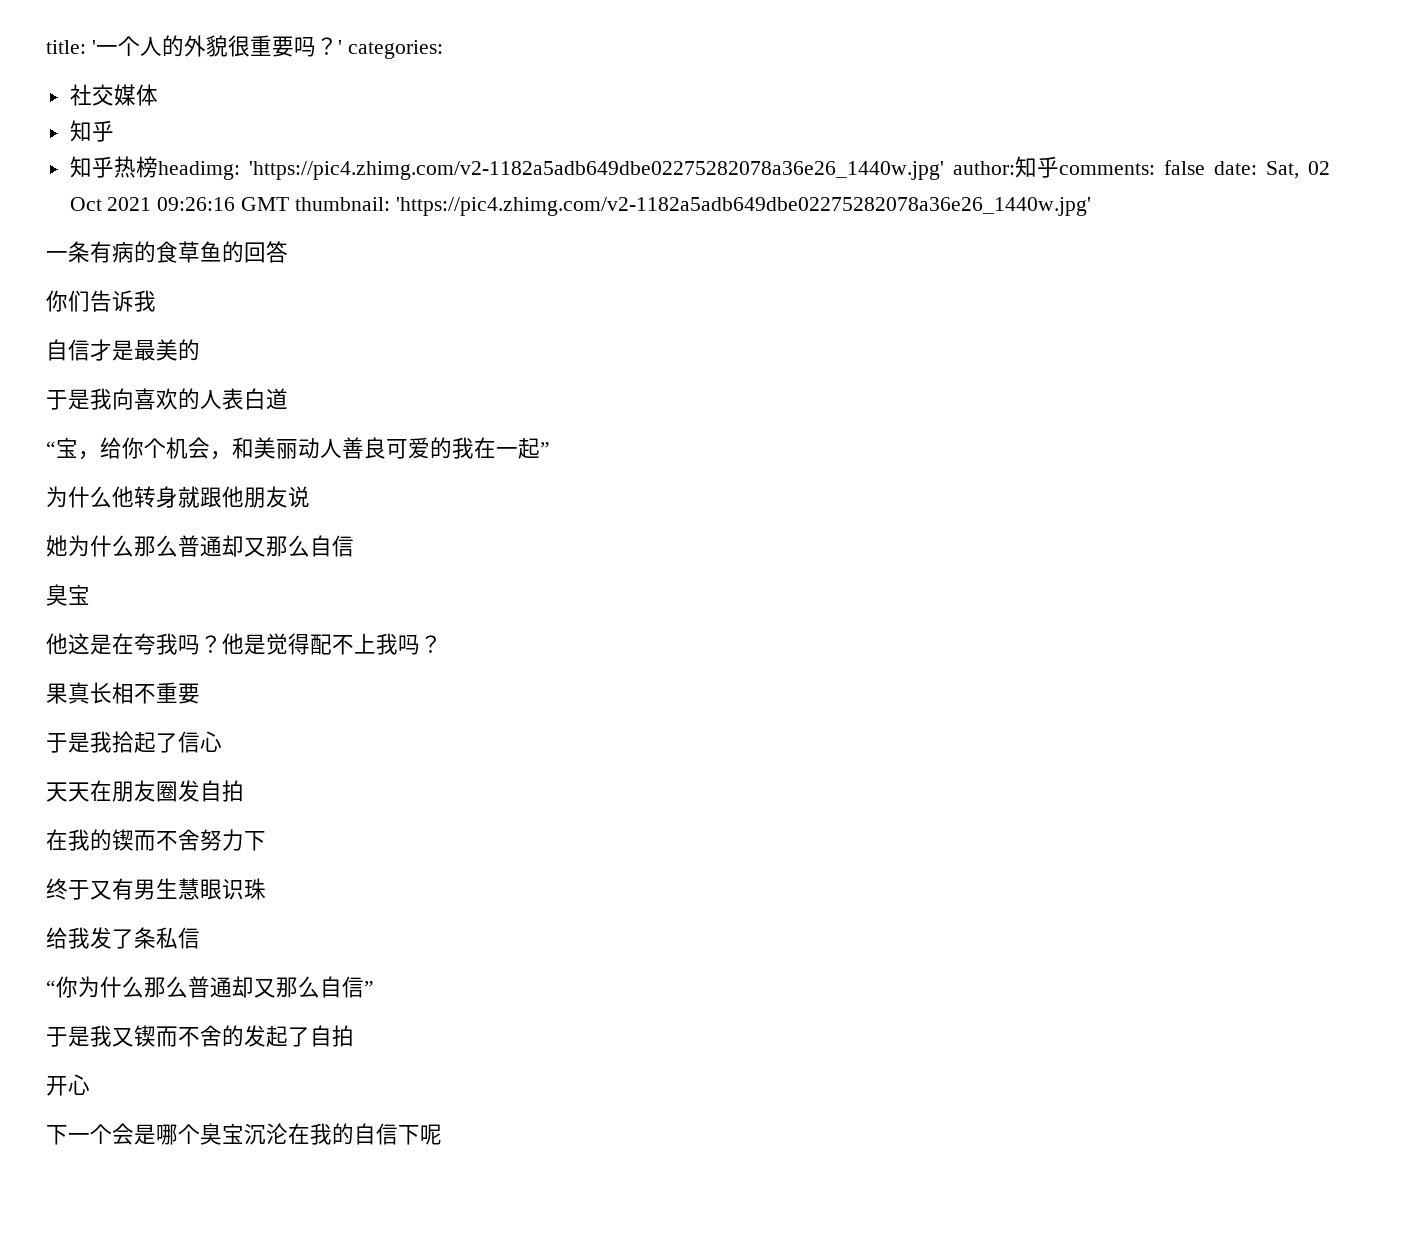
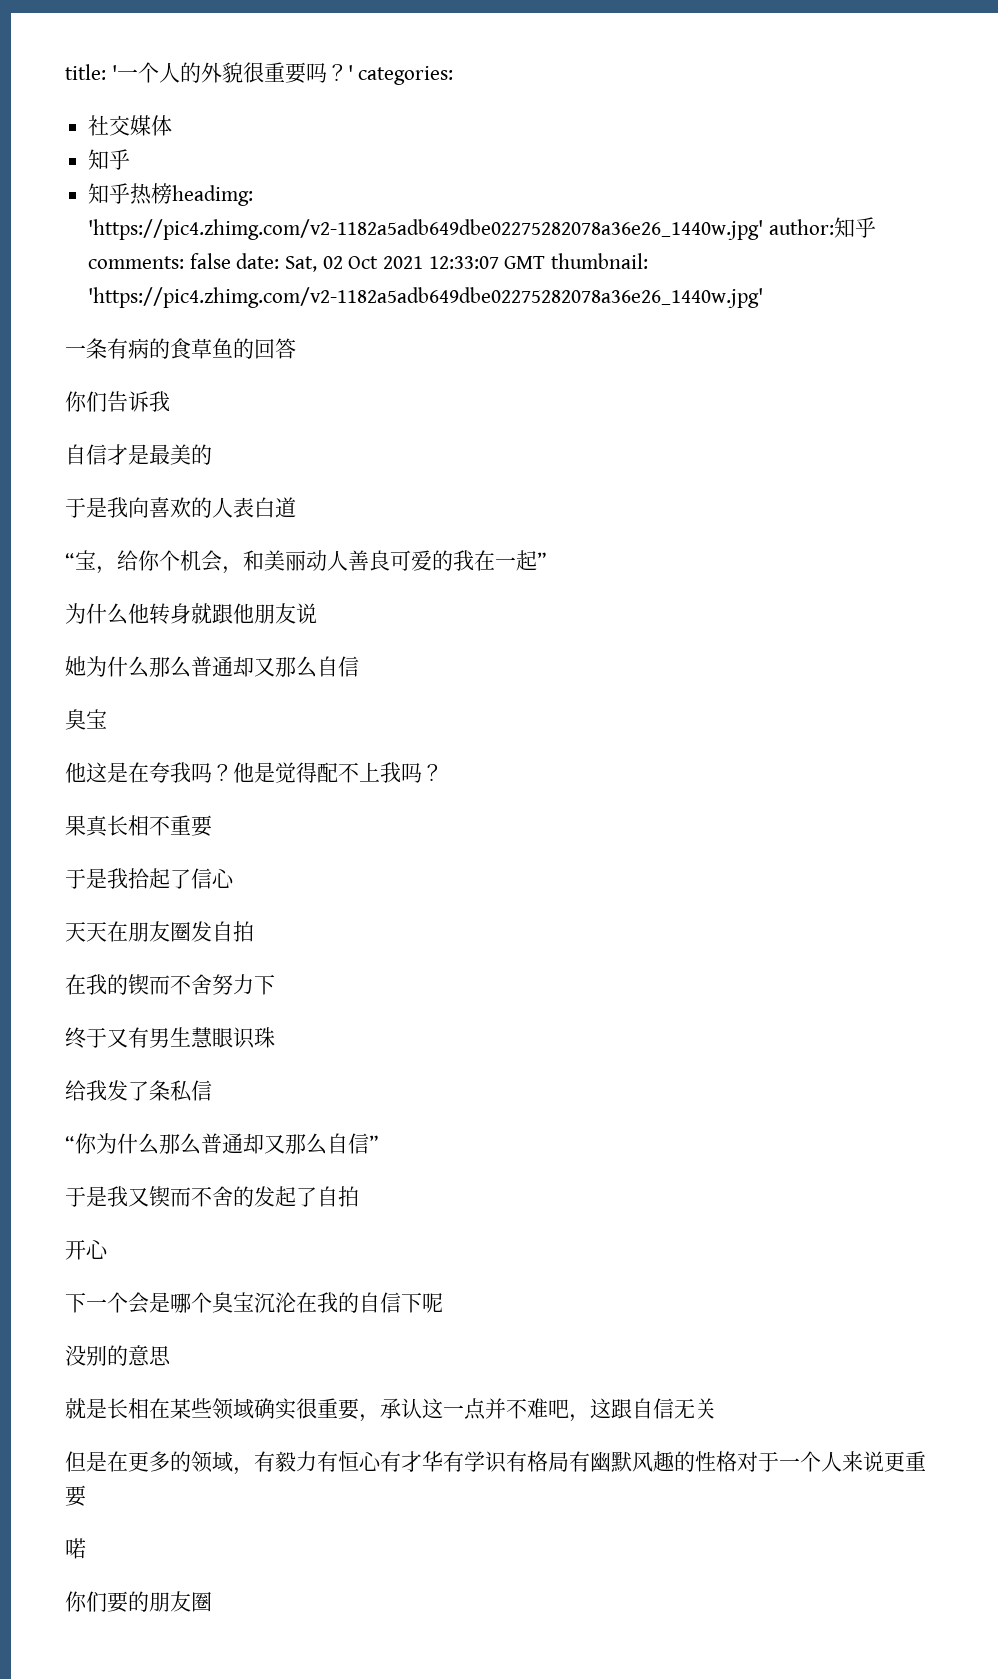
[157,197,236,211] 09:26:16 -> [428,256,499,269] 12:33:07
(442, 1134) none -> [65,1345,171,1366] [65,1398,716,1422] [65,1451,926,1475] [65,1485,86,1507] [65,1538,86,1559] [65,1591,212,1613] // 没别的意思 // 就是长相在某些领域确实很重要，承认这一点并不难吧，这跟自信无关 // 但是在更多的领域，有毅力有恒心有才华有学识有格局有幽默风趣的性格对于一个人来说更重要 // 喏 // 你们要的朋友圈

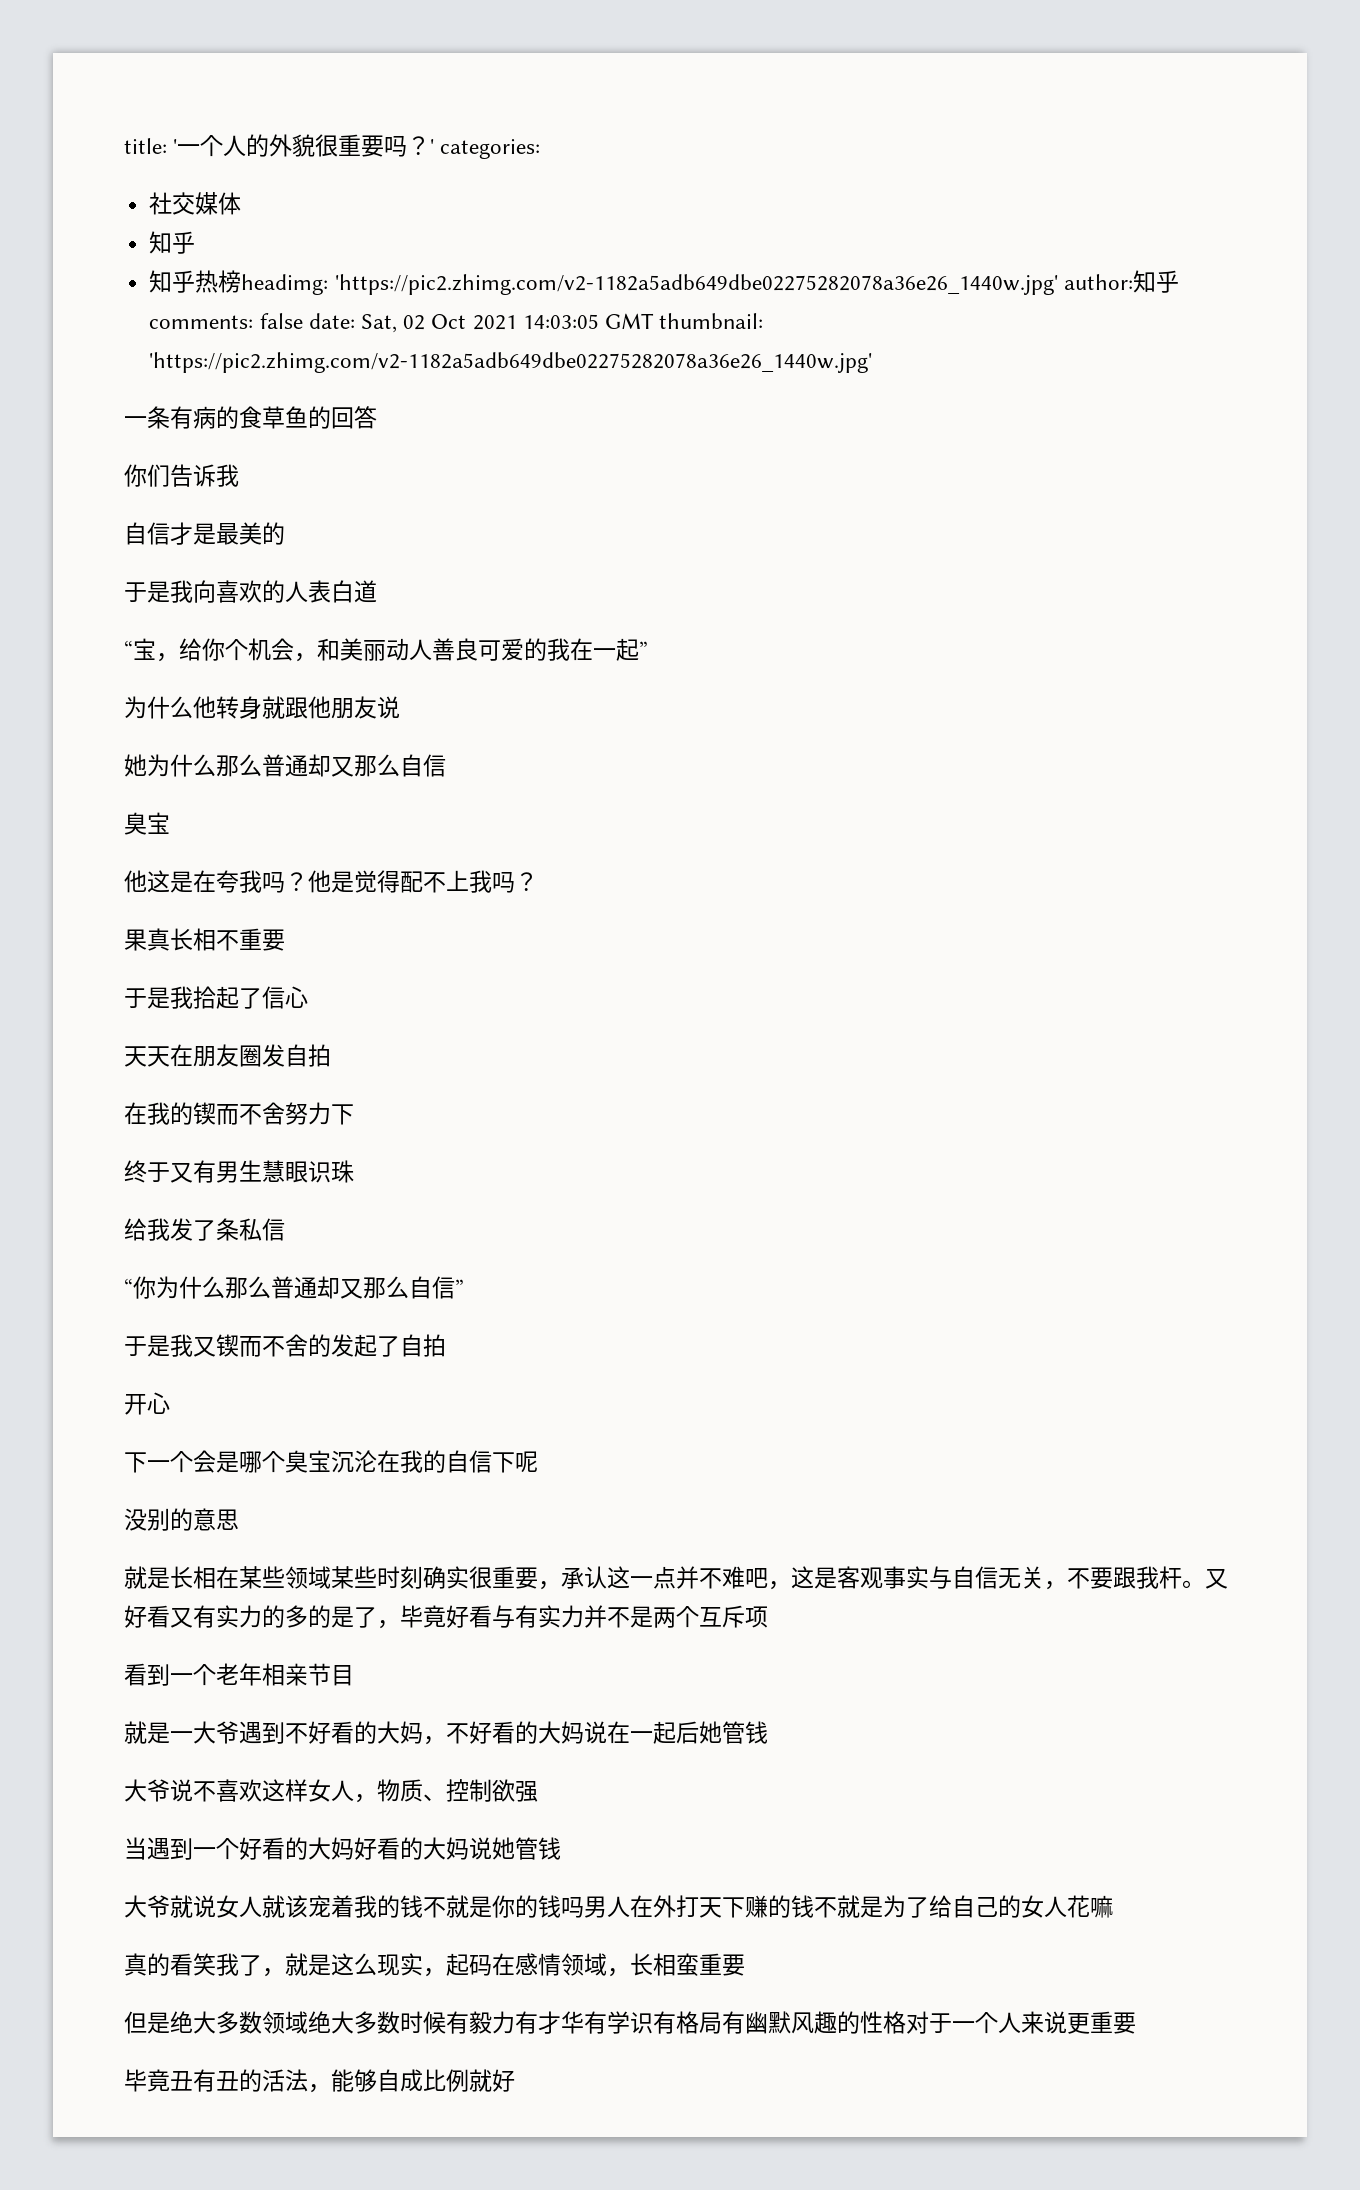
[88,219,764,240] 'https://pic4.zhimg.com/v2-1182a5adb649dbe02275282078a36e26_1440w.jpg' -> [334,274,1058,295] 'https://pic2.zhimg.com/v2-1182a5adb649dbe02275282078a36e26_1440w.jpg'
[428,256,499,269] 12:33:07 -> [522,314,599,329] 14:03:05
[88,287,764,308] 'https://pic4.zhimg.com/v2-1182a5adb649dbe02275282078a36e26_1440w.jpg' -> [149,352,873,373] 'https://pic2.zhimg.com/v2-1182a5adb649dbe02275282078a36e26_1440w.jpg'
(254, 1408) none -> [331,1566,423,1589] 某些时刻
[611,1399,632,1419] 跟 -> [814,1566,952,1589] 是客观事实与
[65,1451,254,1475] // 但是在更多的领域， -> [1044,1566,1228,1590] [124,1605,768,1629] [124,1663,354,1686] [124,1721,768,1745] [124,1779,538,1803] [124,1837,561,1860] [124,1895,1113,1918] [124,1953,745,1977] [124,2011,446,2034] ，不要跟我杆。又好看又有实力的多的是了，毕竟好看与有实力并不是两个互斥项 // 看到一个老年相亲节目 // 就是一大爷遇到不好看的大妈，不好看的大妈说在一起后她管钱 // 大爷说不喜欢这样女人，物质、控制欲强 // 当遇到一个好看的大妈好看的大妈说她管钱 // 大爷就说女人就该宠着我的钱不就是你的钱吗男人在外打天下赚的钱不就是为了给自己的女人花嘛 // 真的看笑我了，就是这么现实，起码在感情领域，长相蛮重要 // 但是绝大多数领域绝大多数时候
[338,1451,401,1472] 恒心有 -> (538, 2022) none
[65,1538,86,1559] [65,1591,212,1613] 喏 // 你们要的朋友圈 -> [124,2069,515,2093] 毕竟丑有丑的活法，能够自成比例就好

